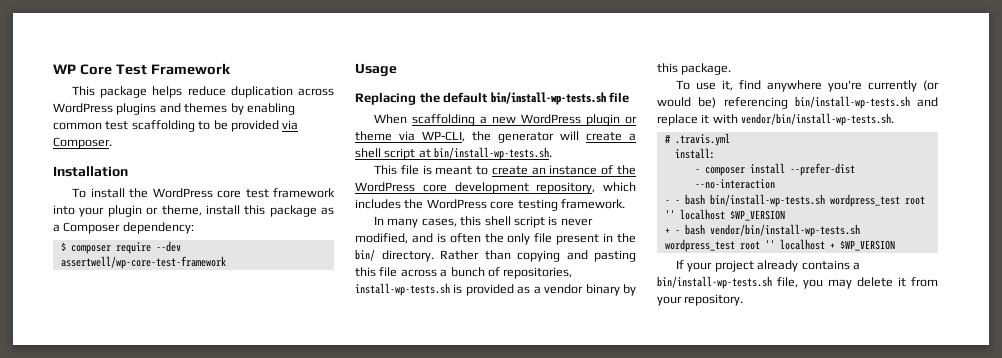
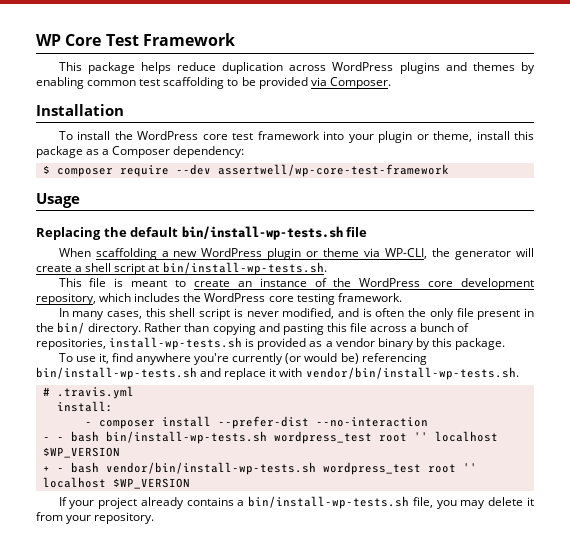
[829,243,835,249] + -> (106, 482) none

